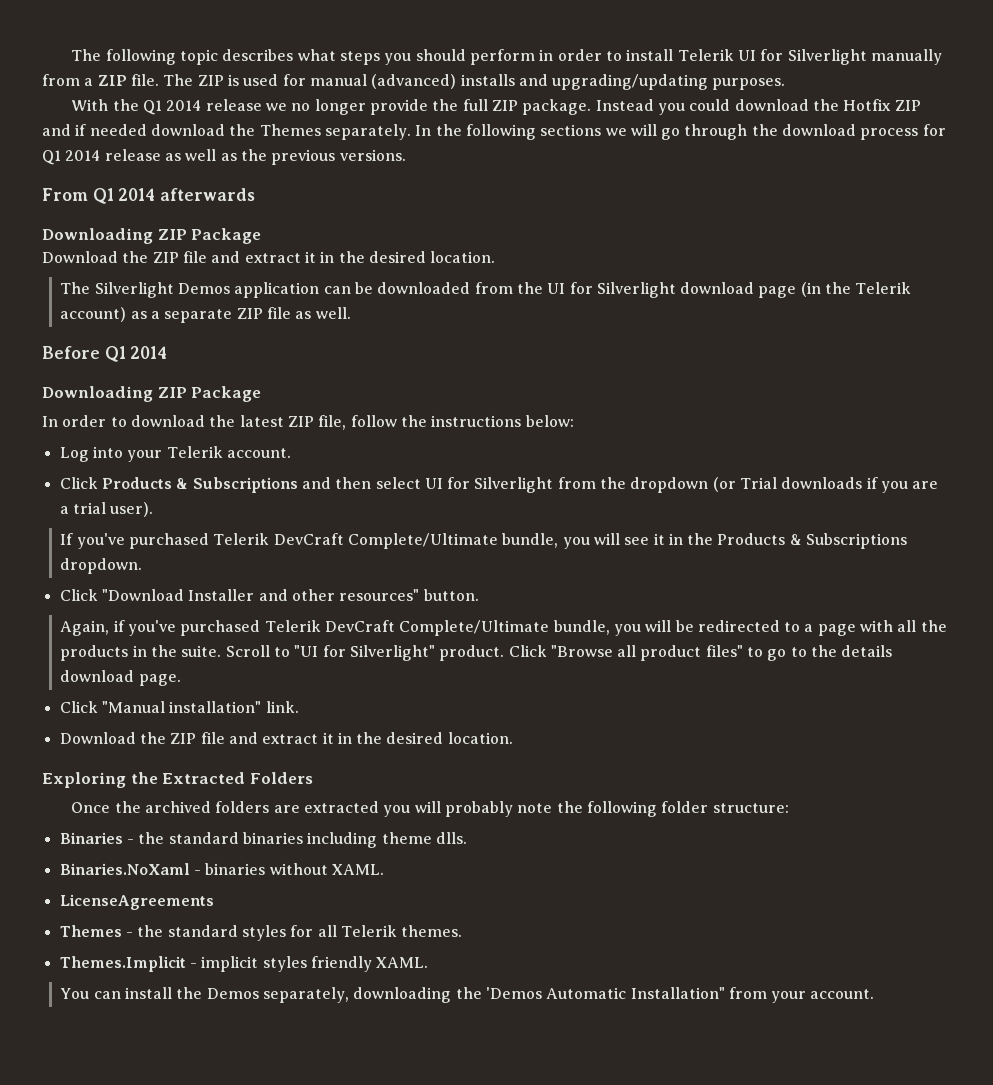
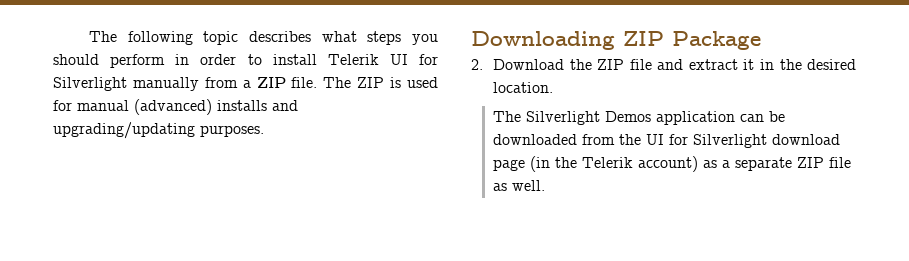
[71,99,921,115] [42,124,946,140] [42,149,406,165] [42,188,256,204] [42,228,262,244] // With the Q1 2014 release we no longer provide the full ZIP package. Instead you could download the Hotfix ZIP and if needed download the Themes separately. In the following sections we will go through the download process for Q1 2014 release as well as the previous versions. // From Q1 2014 afterwards // Downloading ZIP Package // -> [471,31,761,50] [471,59,483,70] // Downloading ZIP Package // 2.
[42,346,168,362] [42,386,262,402] [42,415,574,430] [59,446,291,462] [59,477,939,493] [59,502,154,517] [60,533,908,549] [60,558,143,574] [59,589,479,601] [60,620,947,636] [60,645,893,661] [60,670,181,686] [59,701,299,713] [59,732,513,744] [42,772,313,788] [71,801,789,817] [59,832,467,848] [59,863,384,875] [59,894,214,910] [59,925,463,941] [59,956,429,972] [60,987,875,1003] // Before Q1 2014 // Downloading ZIP Package // In order to download the latest ZIP file, follow the instructions below: // Log into your Telerik account. // Click Products & Subscriptions and then select UI for Silverlight from the dropdown (or Trial downloads if you are a trial user). // If you've purchased Telerik DevCraft Complete/Ultimate bundle, you will see it in the Products & Subscriptions dropdown. // Click "Download Installer and other resources" button. // Again, if you've purchased Telerik DevCraft Complete/Ultimate bundle, you will be redirected to a page with all the products in the suite. Scroll to "UI for Silverlight" product. Click "Browse all product files" to go to the details download page. // Click "Manual installation" link. // Download the ZIP file and extract it in the desired location. // Exploring the Extracted Folders // Once the archived folders are extracted you will probably note the following folder structure: // Binaries - the standard binaries including theme dlls. // Binaries.NoXaml - binaries without XAML. // LicenseAgreements // Themes - the standard styles for all Telerik themes. // Themes.Implicit - implicit styles friendly XAML. // You can install the Demos separately, downloading the 'Demos Automatic Installation" from your account. -> (546, 185) none

